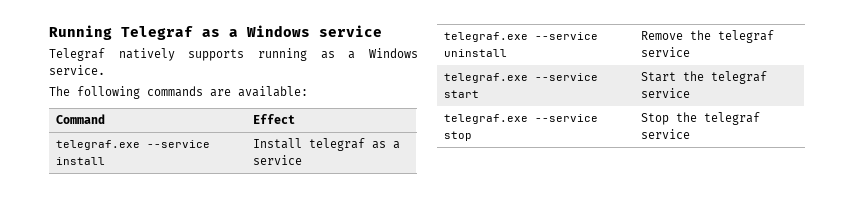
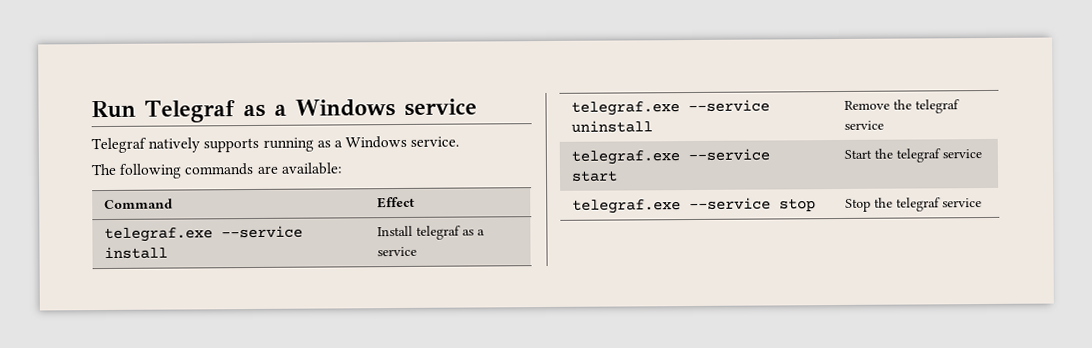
[49,25,112,40] Running -> [91,100,136,119] Run

